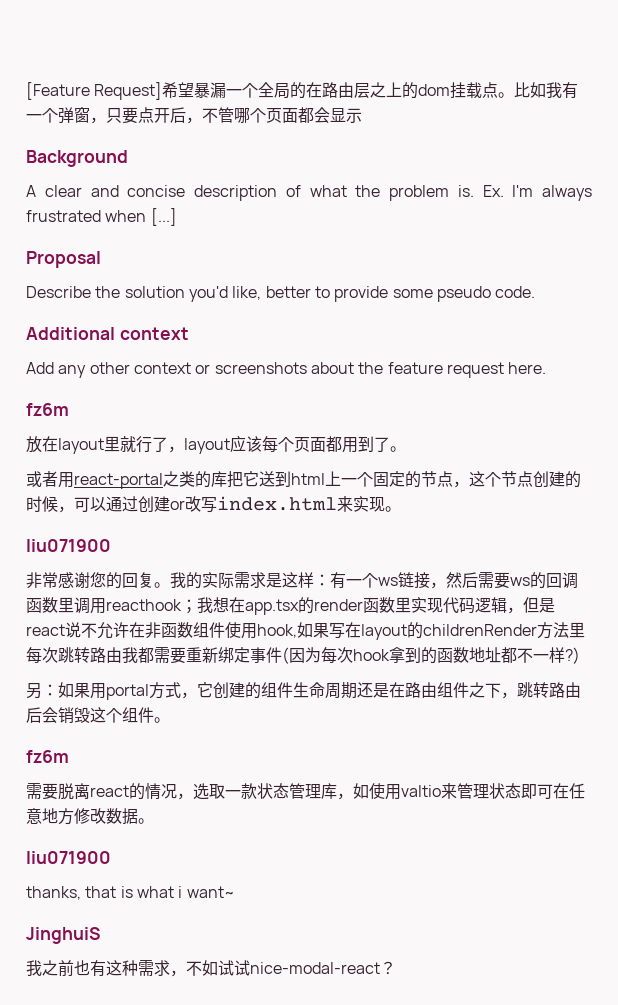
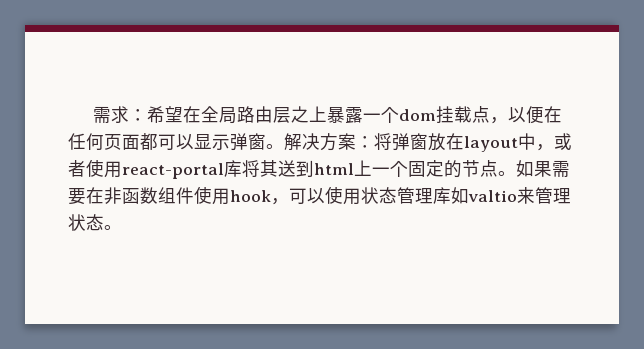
[26,82,323,100] [Feature Request]希望暴漏一个全局的在 -> [92,106,237,124] 需求：希望在全局
[402,82,419,99] 的 -> [326,106,399,123] 暴露一个
[498,82,579,99] [26,107,362,124] [26,150,128,167] [26,185,592,201] [26,208,177,226] [26,251,101,268] [26,286,536,302] [26,327,189,340] [26,362,547,378] [26,403,69,416] [26,435,406,454] [26,471,259,489] 。比如我有一个弹窗，只要点开后，不管哪个页面都会显示 // Background // A clear and concise description of what the problem is. Ex. I'm always frustrated when [...] // Proposal // Describe the solution you'd like, better to provide some pseudo code. // Additional context // Add any other context or screenshots about the feature request here. // fz6m // 放在layout里就行了，layout应该每个页面都用到了。 // 或者用react-portal之类的库把它 -> [489,106,562,124] [68,133,572,152] [68,159,278,179] ，以便在任何页面都可以显示弹窗。解决方案：将弹窗放在layout中，或者使用react-portal库将其
[453,471,581,488] [26,496,401,513] [26,539,111,552] [26,572,578,589] [26,597,555,615] [26,622,585,640] [26,647,580,664] [26,682,581,700] [26,707,170,724] [26,750,69,763] [26,783,257,800] ，这个节点创建的时候，可以通过创建or改写index.html来实现。 // liu071900 // 非常感谢您的回复。我的实际需求是这样：有一个ws链接，然后需要ws的回调函数里调用reacthook；我想在app.tsx的render函数里实现代码逻辑，但是react说不允许在非函数组件使用hook,如果写在layout的childrenRender方法里每次跳转路由我都需要重新绑定事件(因为每次hook拿到的函数地址都不一样?) // 另：如果用portal方式，它创建的组件生命周期还是在路由组件之下，跳转路由后会销毁这个组件。 // fz6m // 需要脱离react的情况，选取一款 -> [498,160,570,177] [68,186,361,205] 。如果需要在非函数组件使用hook，可以使用
[337,783,401,800] ，如使用 -> [451,187,469,204] 如
[521,783,585,799] [26,808,154,825] [26,851,111,864] [26,886,235,900] [26,927,101,944] [26,960,396,977] 即可在任意地方修改数据。 // liu071900 // thanks, that is what i want~ // JinghuiS // 我之前也有这种需求，不如试试nice-modal-react？ -> [104,225,122,230] 。

